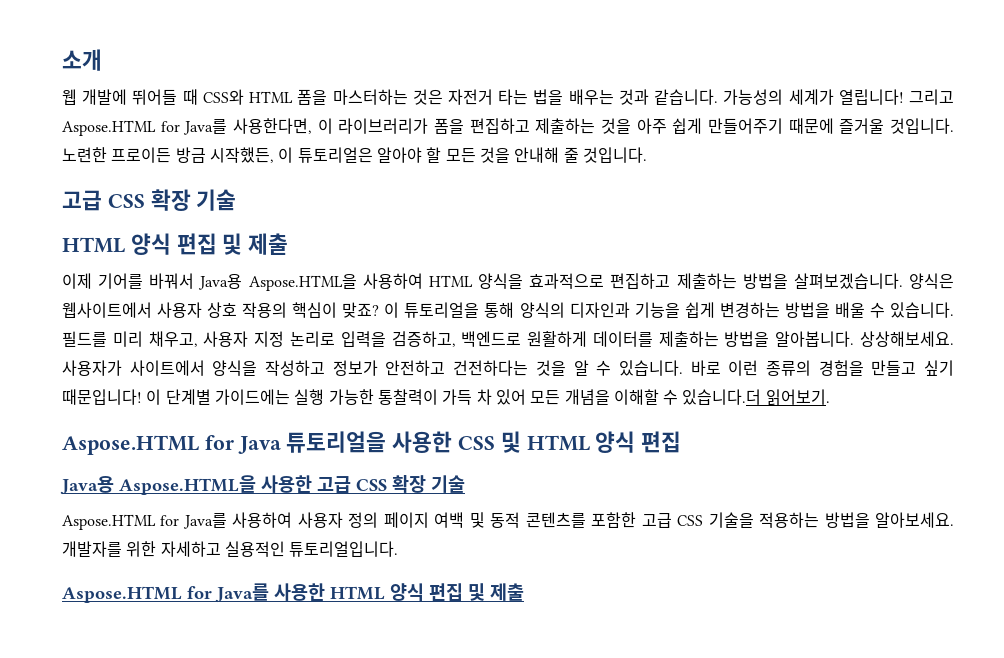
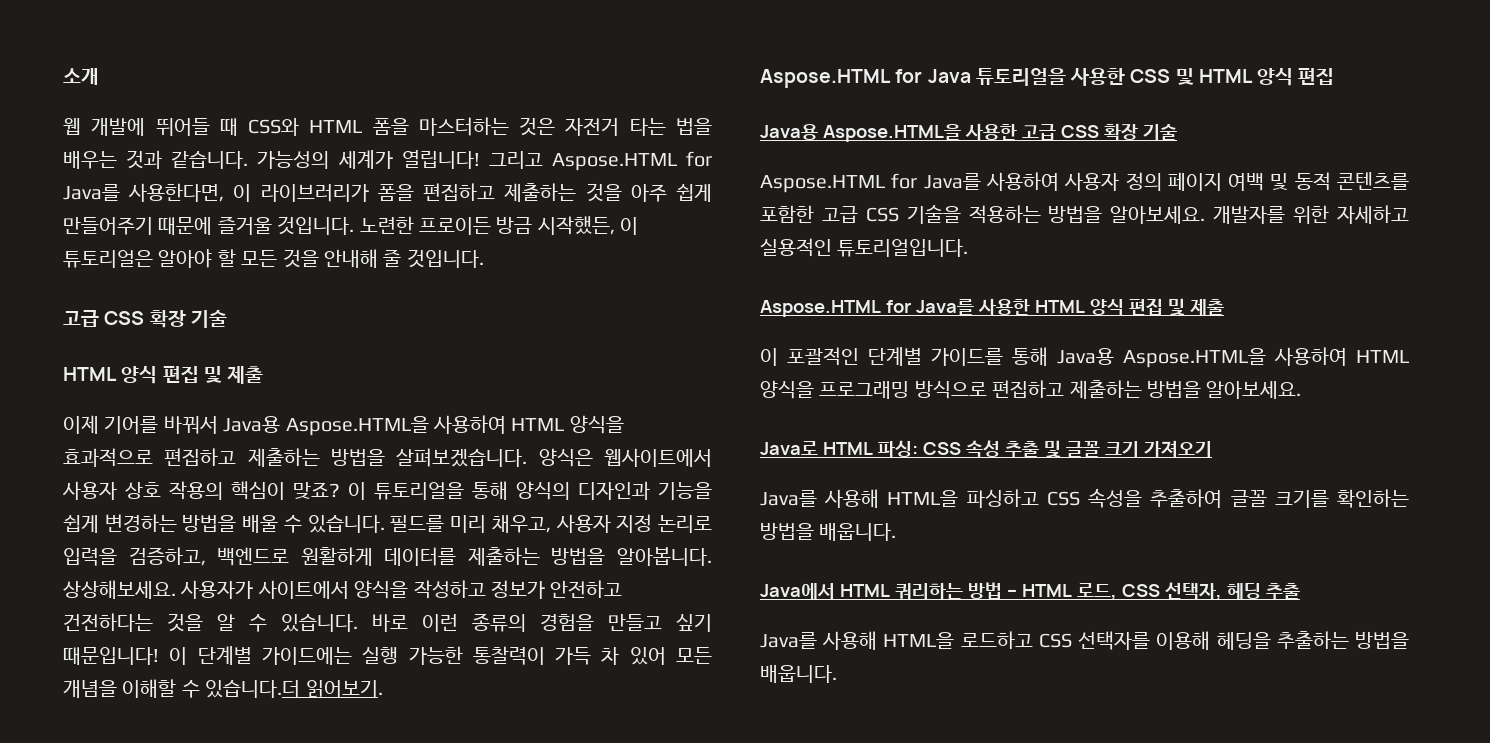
(524, 592) none -> [760,347,1409,368] [760,380,1302,399] [760,440,1212,458] [760,488,1409,509] [760,522,897,541] [760,582,1300,600] [760,631,1409,650] [760,665,837,683] // 이 포괄적인 단계별 가이드를 통해 Java용 Aspose.HTML을 사용하여 HTML 양식을 프로그래밍 방식으로 편집하고 제출하는 방법을 알아보세요. // Java로 HTML 파싱: CSS 속성 추출 및 글꼴 크기 가져오기 // Java를 사용해 HTML을 파싱하고 CSS 속성을 추출하여 글꼴 크기를 확인하는 방법을 배웁니다. // Java에서 HTML 쿼리하는 방법 – HTML 로드, CSS 선택자, 헤딩 추출 // Java를 사용해 HTML을 로드하고 CSS 선택자를 이용해 헤딩을 추출하는 방법을 배웁니다.

